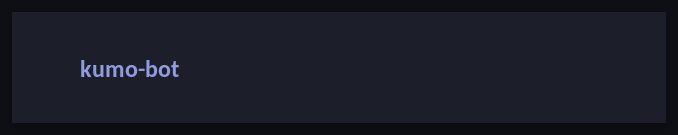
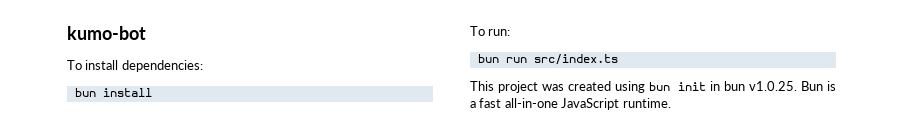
(179, 68) none -> [67,60,203,72] [74,88,152,97] [470,26,511,36] [477,54,618,65] [470,81,836,93] [470,98,671,110] // To install dependencies: // bun install // To run: // bun run src/index.ts // This project was created using bun init in bun v1.0.25. Bun is a fast all-in-one JavaScript runtime.

